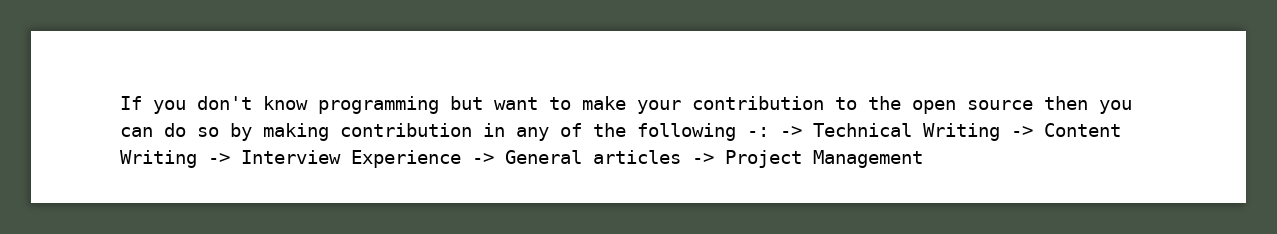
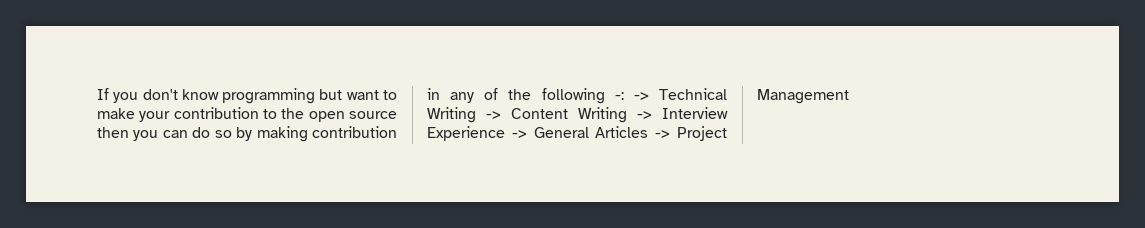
[593,150,681,164] articles -> [595,126,649,138] Articles

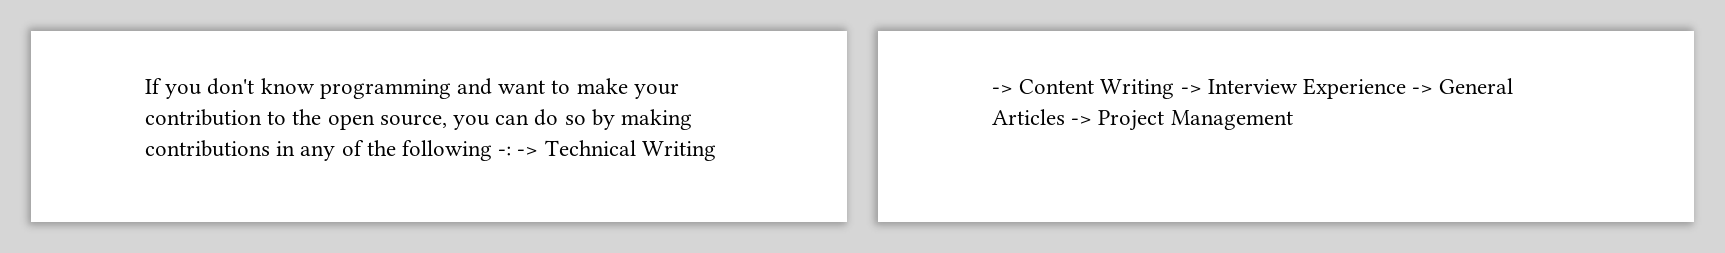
[319,89,343,100] but -> [457,78,493,95] and
[349,111,397,119] [97,127,129,138] source then -> [379,114,447,128] source,
[312,126,397,138] contribution -> [145,140,270,157] contributions

